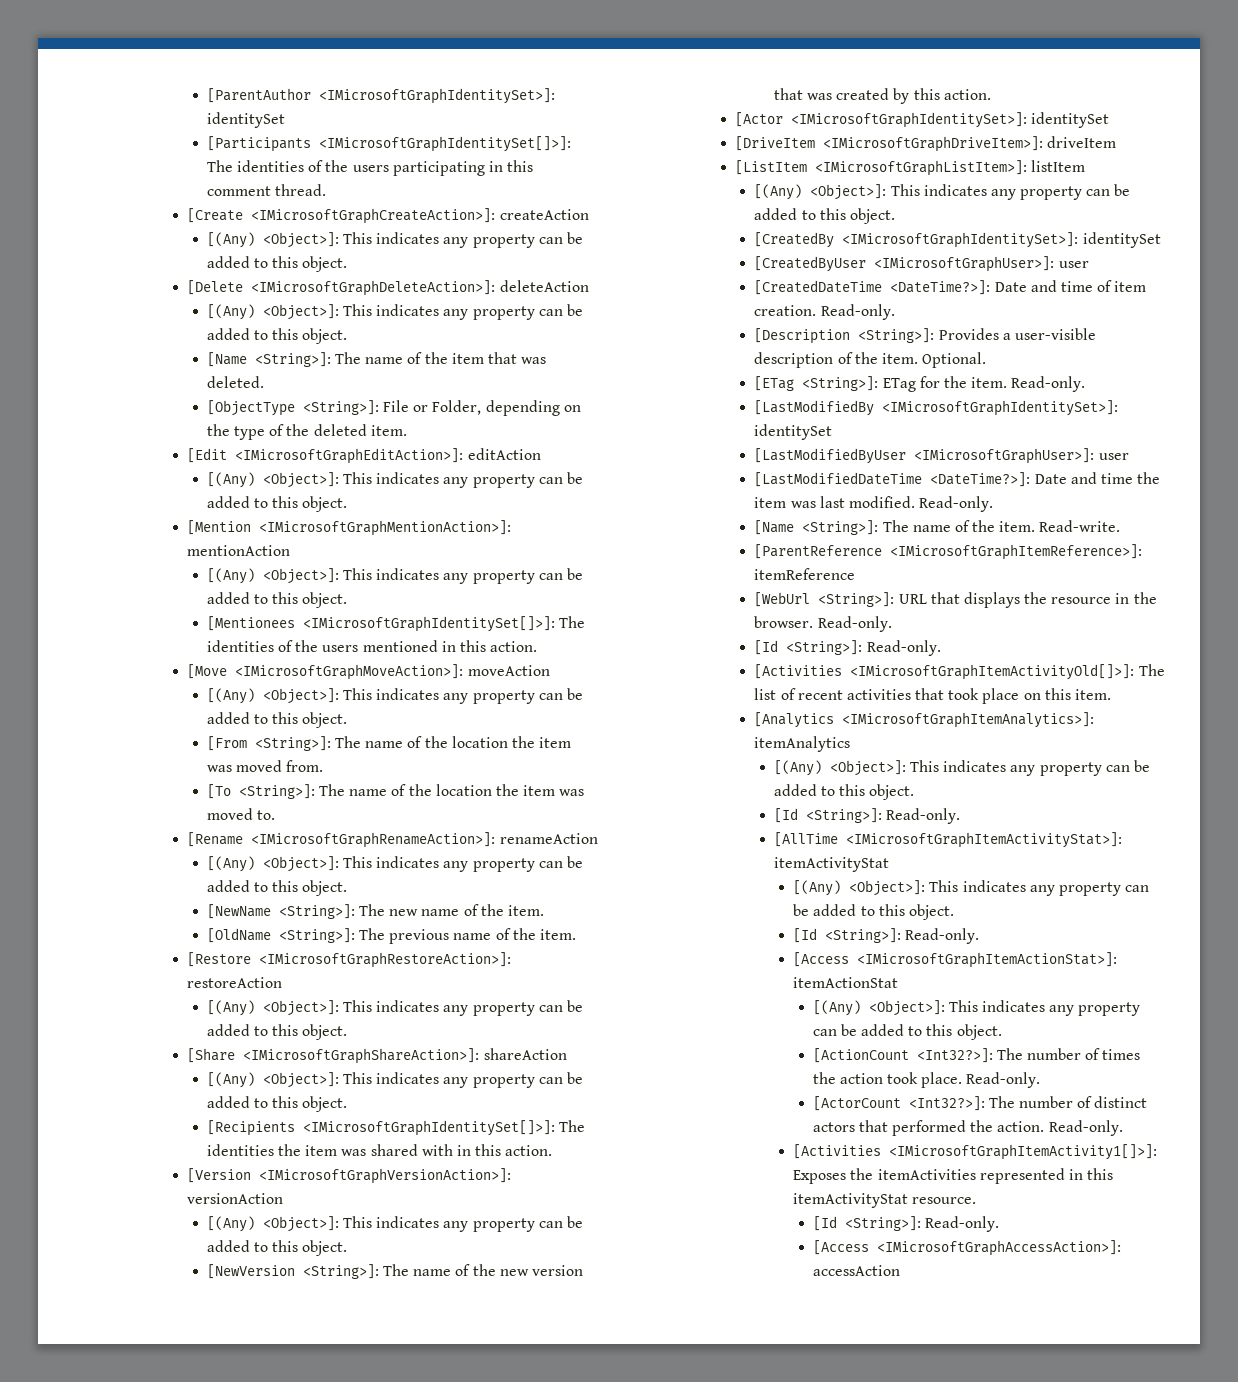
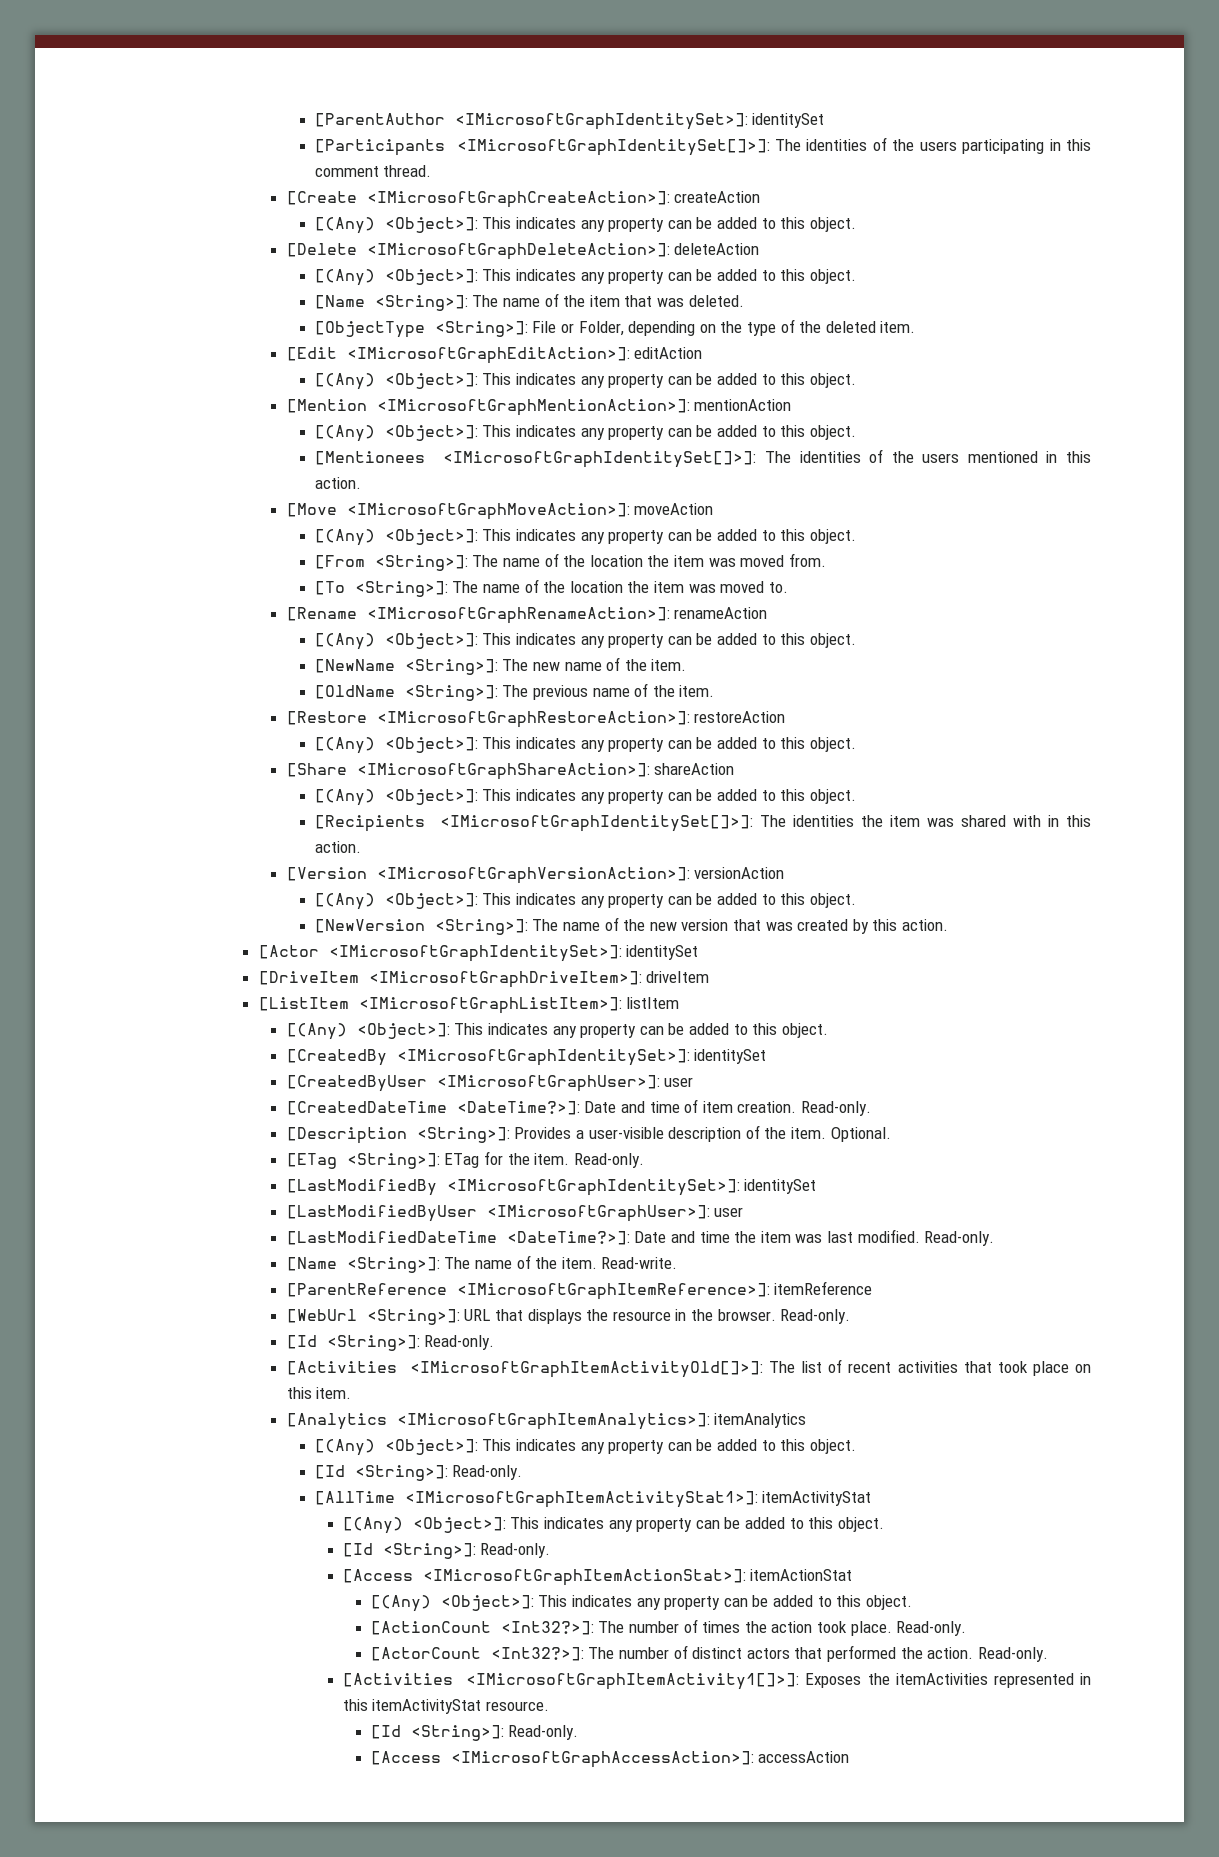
[845,832,1122,848] <IMicrosoftGraphItemActivityStat>]: -> [404,1491,758,1508] <IMicrosoftGraphItemActivityStat1>]:

